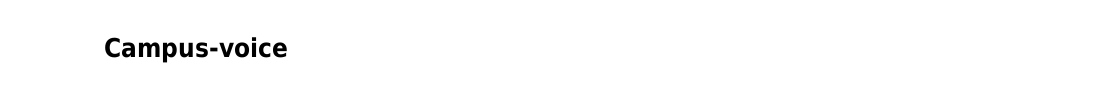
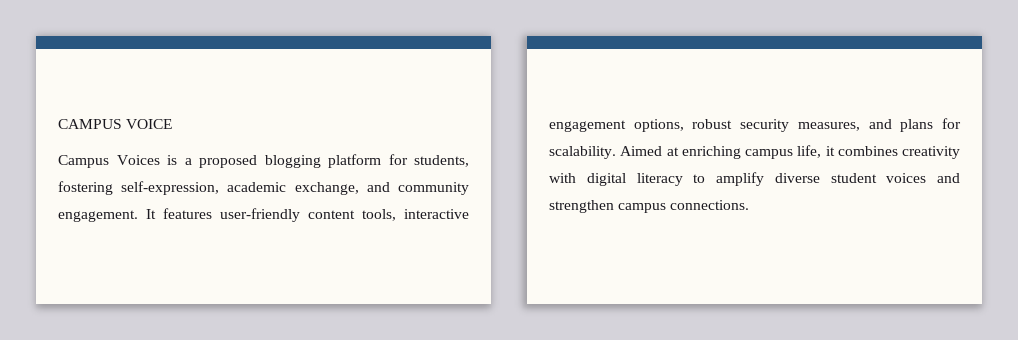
[104,37,288,63] Campus-voice -> [58,119,173,129] [58,154,469,168] [58,181,469,195] [58,208,469,222] [549,118,961,132] [549,145,960,159] [549,172,960,186] [549,200,750,213] CAMPUS VOICE // Campus Voices is a proposed blogging platform for students, fostering self-expression, academic exchange, and community engagement. It features user-friendly content tools, interactive engagement options, robust security measures, and plans for scalability. Aimed at enriching campus life, it combines creativity with digital literacy to amplify diverse student voices and strengthen campus connections.

